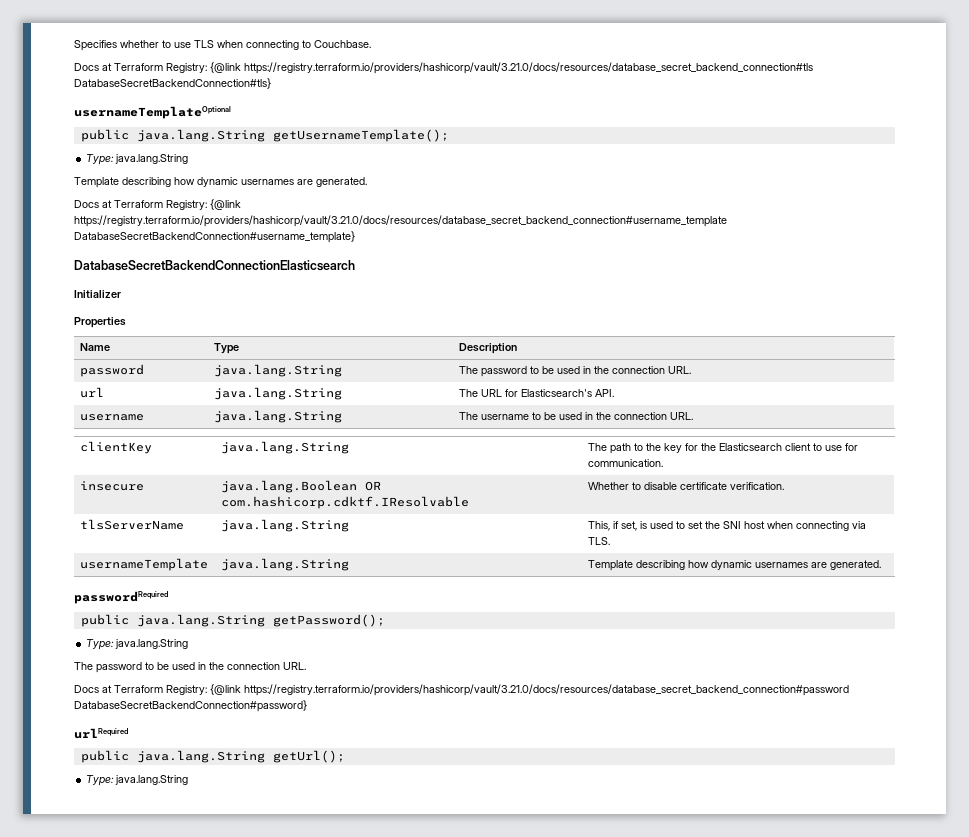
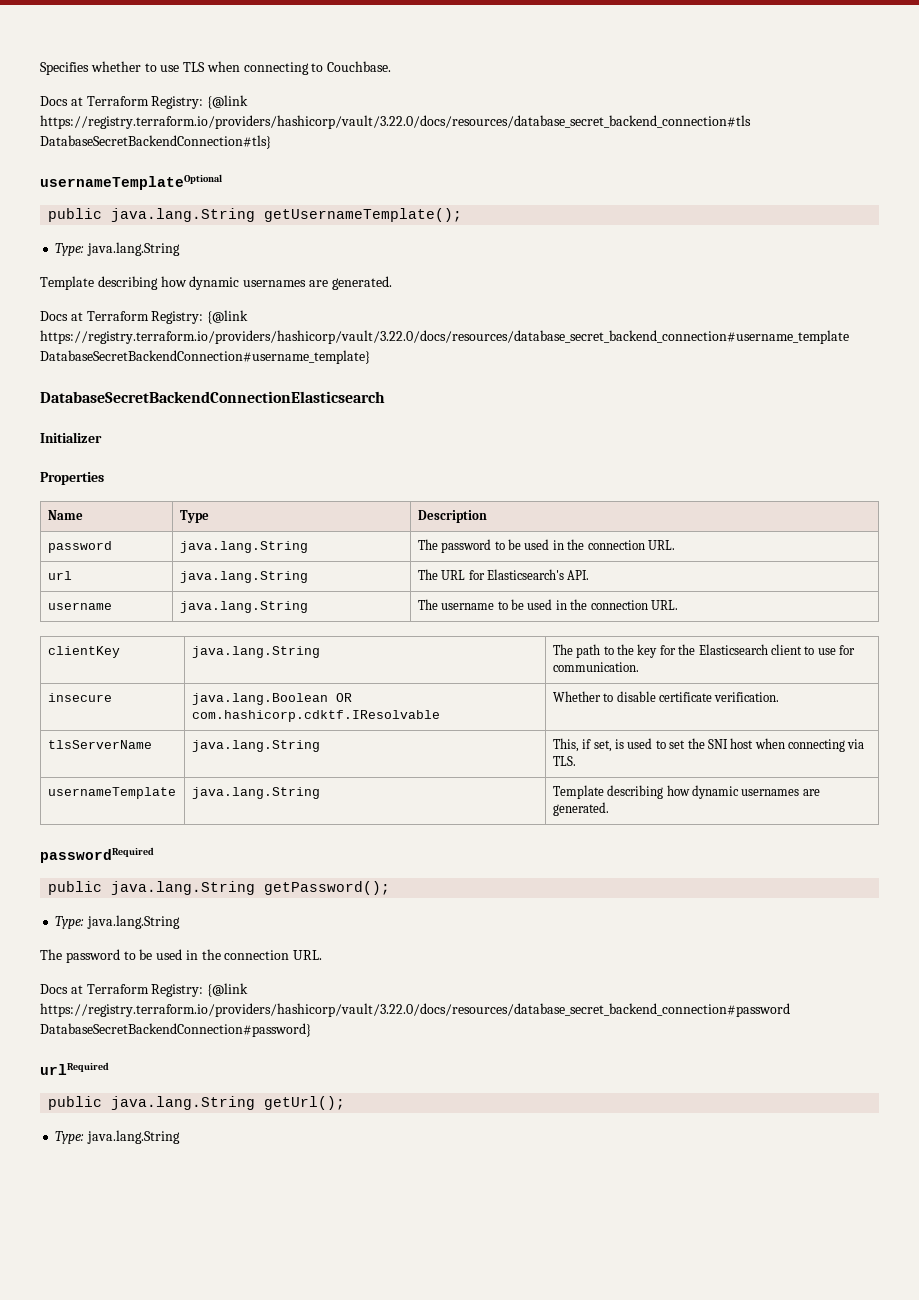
[244,62,813,74] https://registry.terraform.io/providers/hashicorp/vault/3.21.0/docs/resources/database_secret_backend_connection#tls -> [40,115,751,129] https://registry.terraform.io/providers/hashicorp/vault/3.22.0/docs/resources/database_secret_backend_connection#tls
[74,215,727,227] https://registry.terraform.io/providers/hashicorp/vault/3.21.0/docs/resources/database_secret_backend_connection#username_template -> [40,330,849,344] https://registry.terraform.io/providers/hashicorp/vault/3.22.0/docs/resources/database_secret_backend_connection#username_template
[244,684,849,696] https://registry.terraform.io/providers/hashicorp/vault/3.21.0/docs/resources/database_secret_backend_connection#password -> [40,1003,790,1017] https://registry.terraform.io/providers/hashicorp/vault/3.22.0/docs/resources/database_secret_backend_connection#password

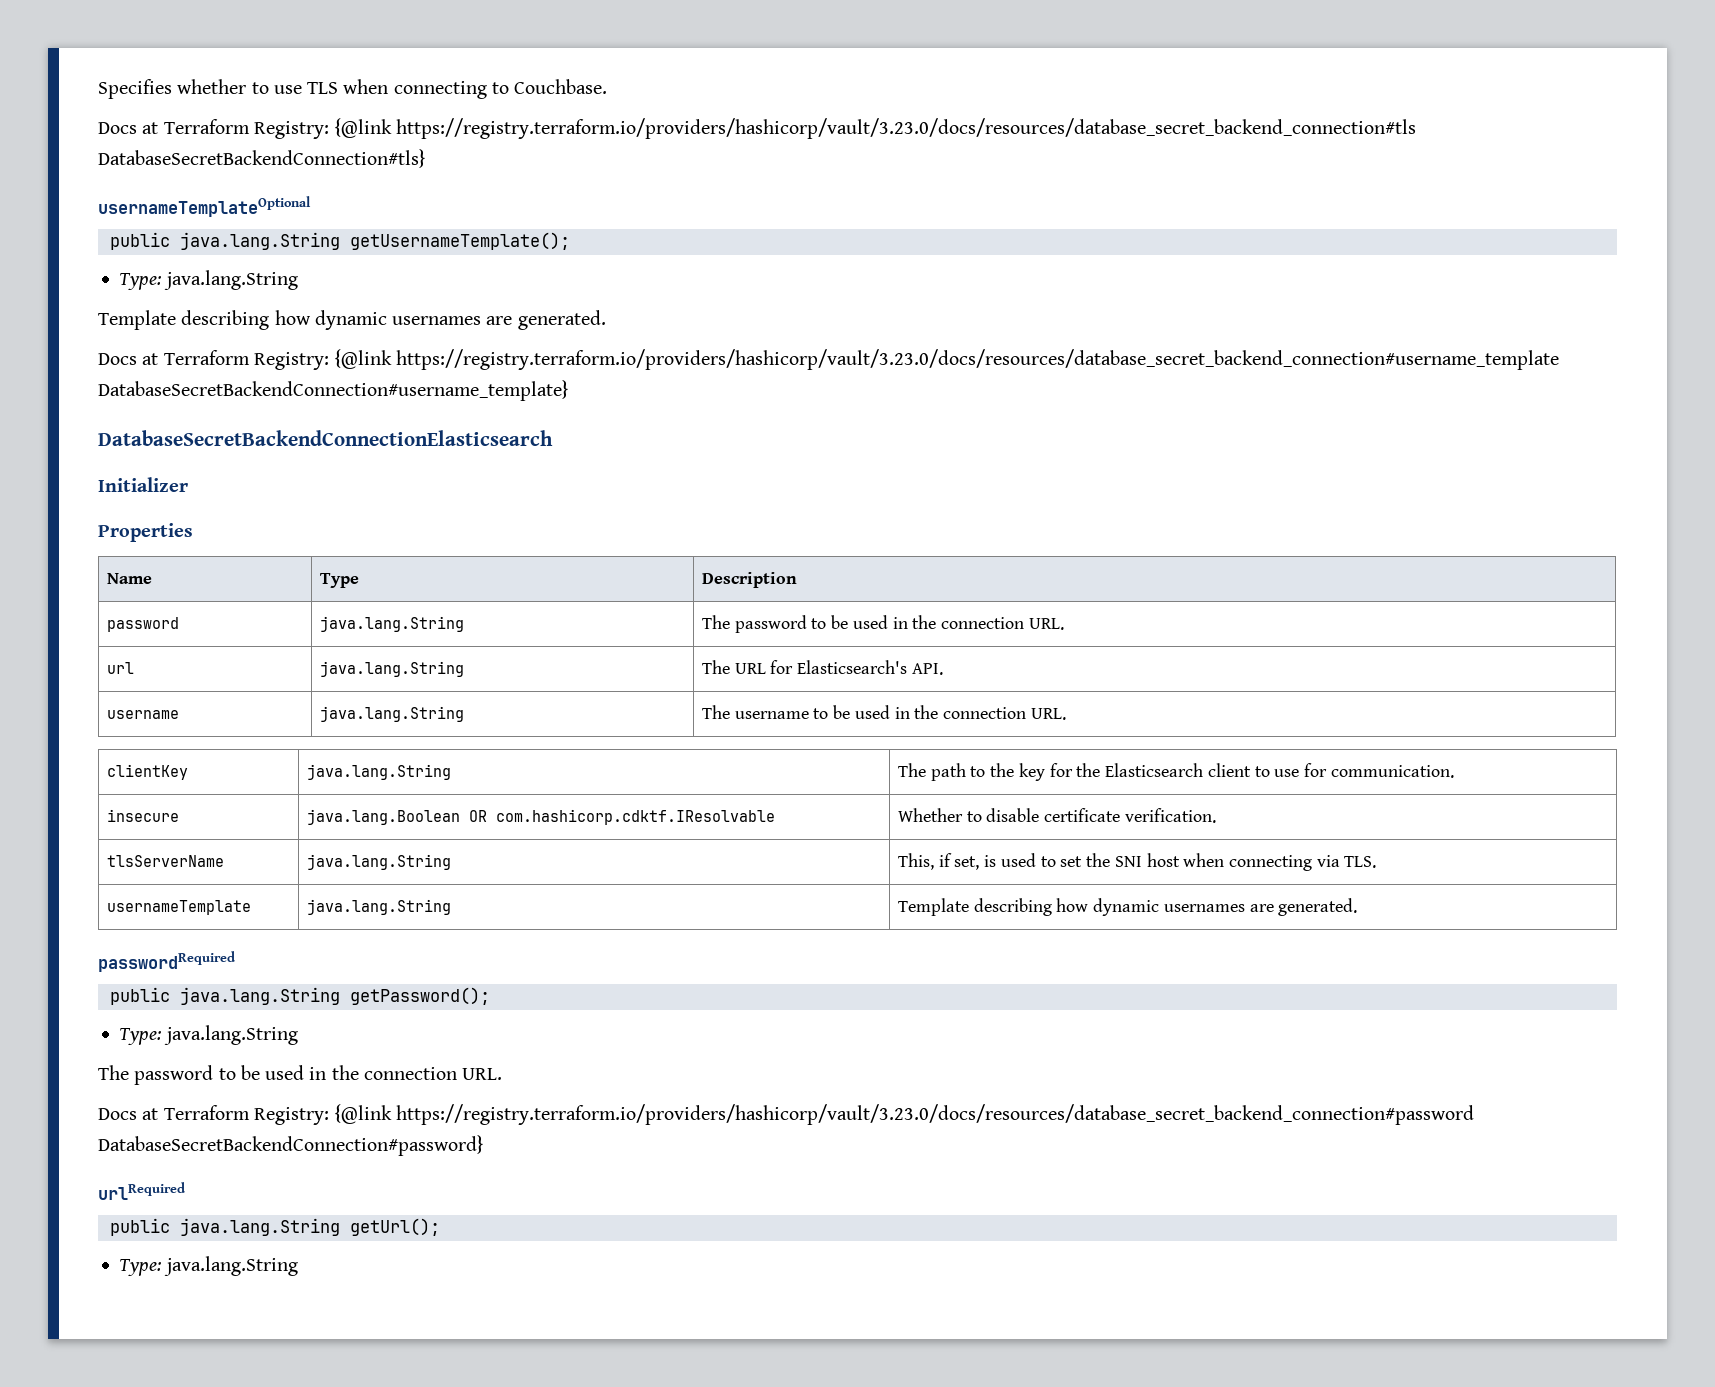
[40,115,751,129] https://registry.terraform.io/providers/hashicorp/vault/3.22.0/docs/resources/database_secret_backend_connection#tls -> [396,118,1417,139] https://registry.terraform.io/providers/hashicorp/vault/3.23.0/docs/resources/database_secret_backend_connection#tls
[40,330,849,344] https://registry.terraform.io/providers/hashicorp/vault/3.22.0/docs/resources/database_secret_backend_connection#username_template -> [396,349,1560,370] https://registry.terraform.io/providers/hashicorp/vault/3.23.0/docs/resources/database_secret_backend_connection#username_template
[40,1003,790,1017] https://registry.terraform.io/providers/hashicorp/vault/3.22.0/docs/resources/database_secret_backend_connection#password -> [396,1104,1475,1125] https://registry.terraform.io/providers/hashicorp/vault/3.23.0/docs/resources/database_secret_backend_connection#password

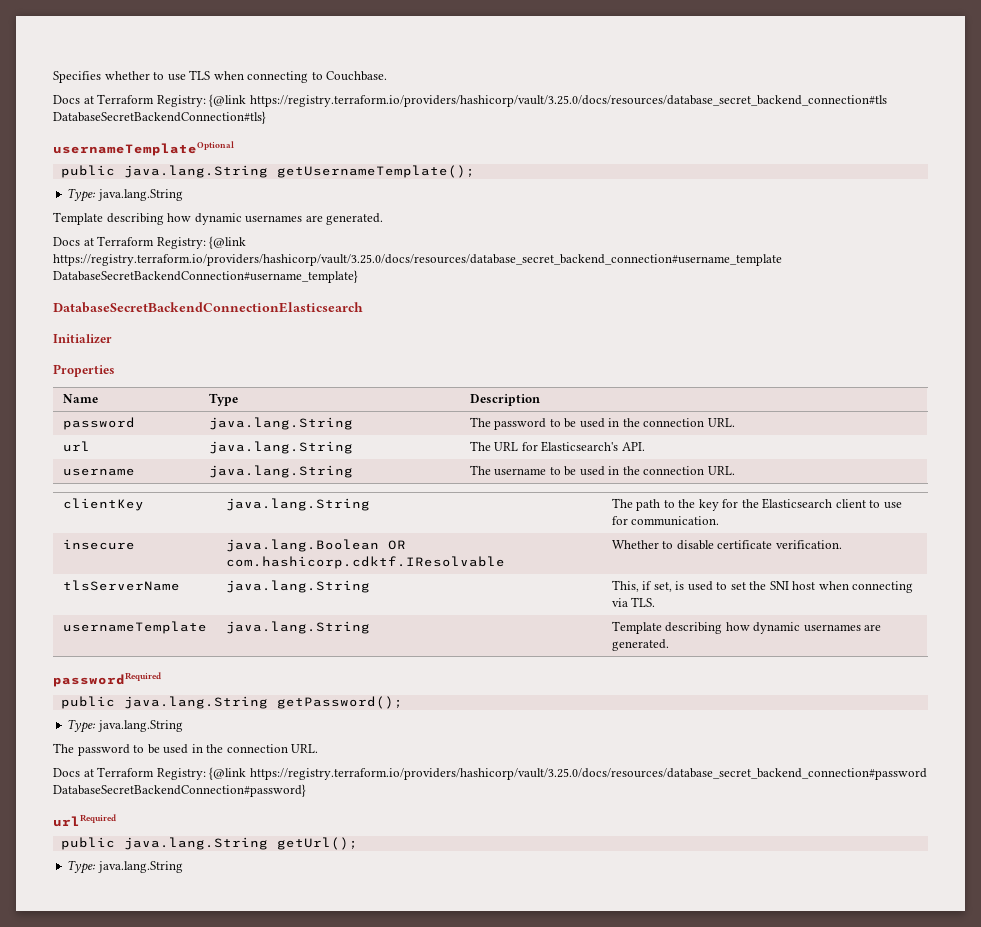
[396,118,1417,139] https://registry.terraform.io/providers/hashicorp/vault/3.23.0/docs/resources/database_secret_backend_connection#tls -> [249,95,887,107] https://registry.terraform.io/providers/hashicorp/vault/3.25.0/docs/resources/database_secret_backend_connection#tls
[396,349,1560,370] https://registry.terraform.io/providers/hashicorp/vault/3.23.0/docs/resources/database_secret_backend_connection#username_template -> [53,254,782,266] https://registry.terraform.io/providers/hashicorp/vault/3.25.0/docs/resources/database_secret_backend_connection#username_template
[396,1104,1475,1125] https://registry.terraform.io/providers/hashicorp/vault/3.23.0/docs/resources/database_secret_backend_connection#password -> [249,768,927,780] https://registry.terraform.io/providers/hashicorp/vault/3.25.0/docs/resources/database_secret_backend_connection#password

